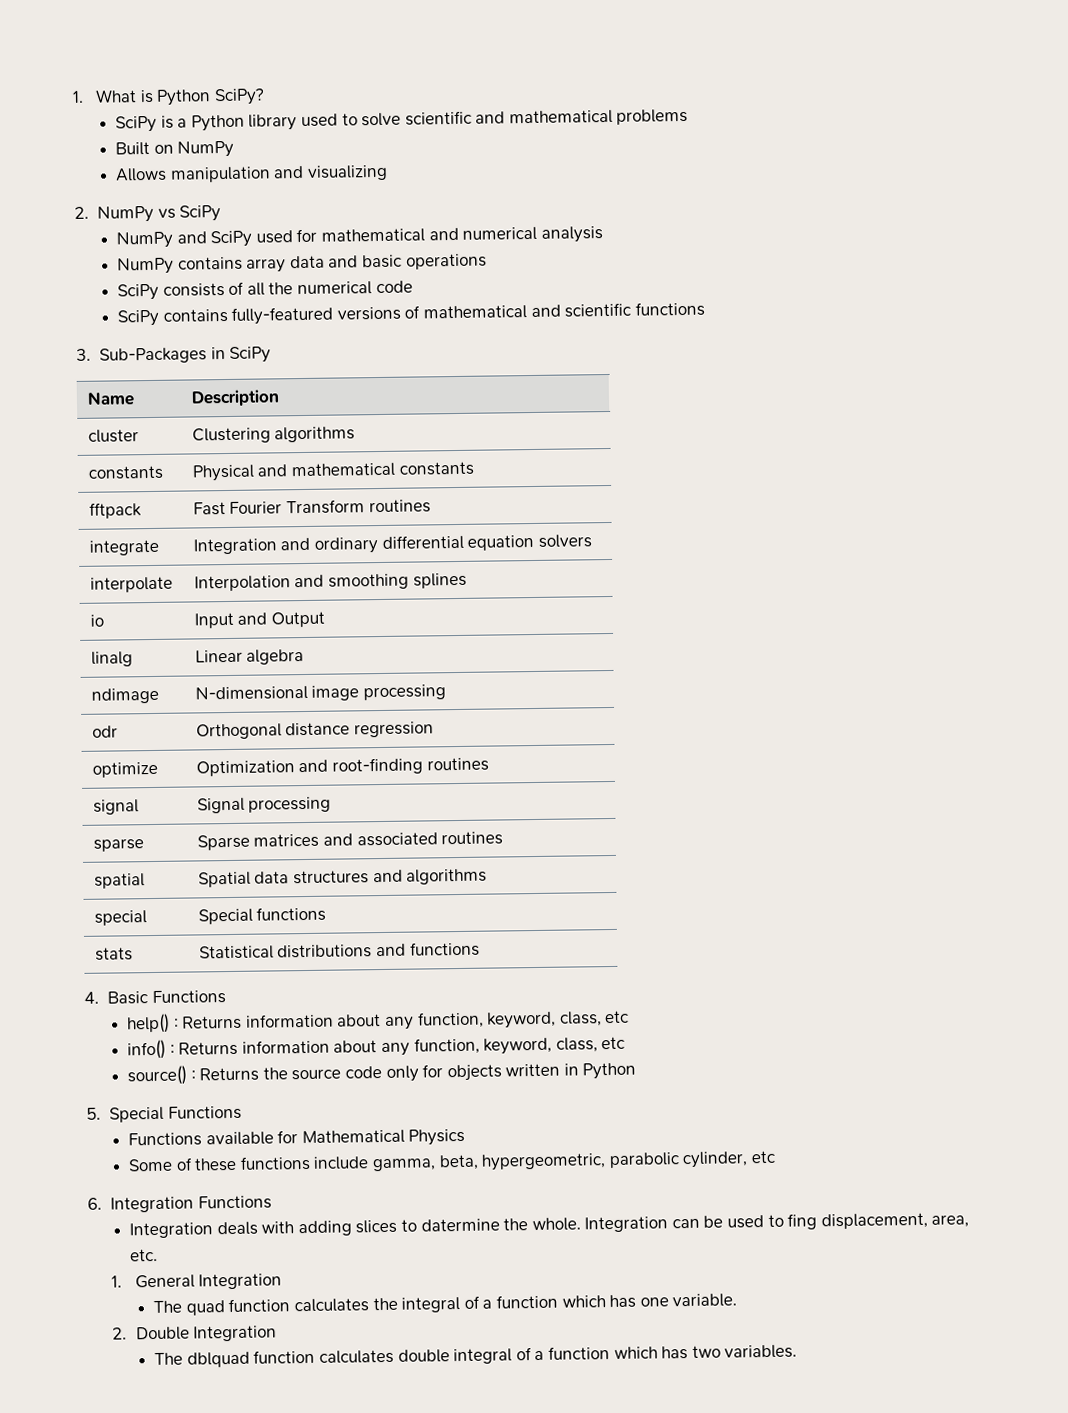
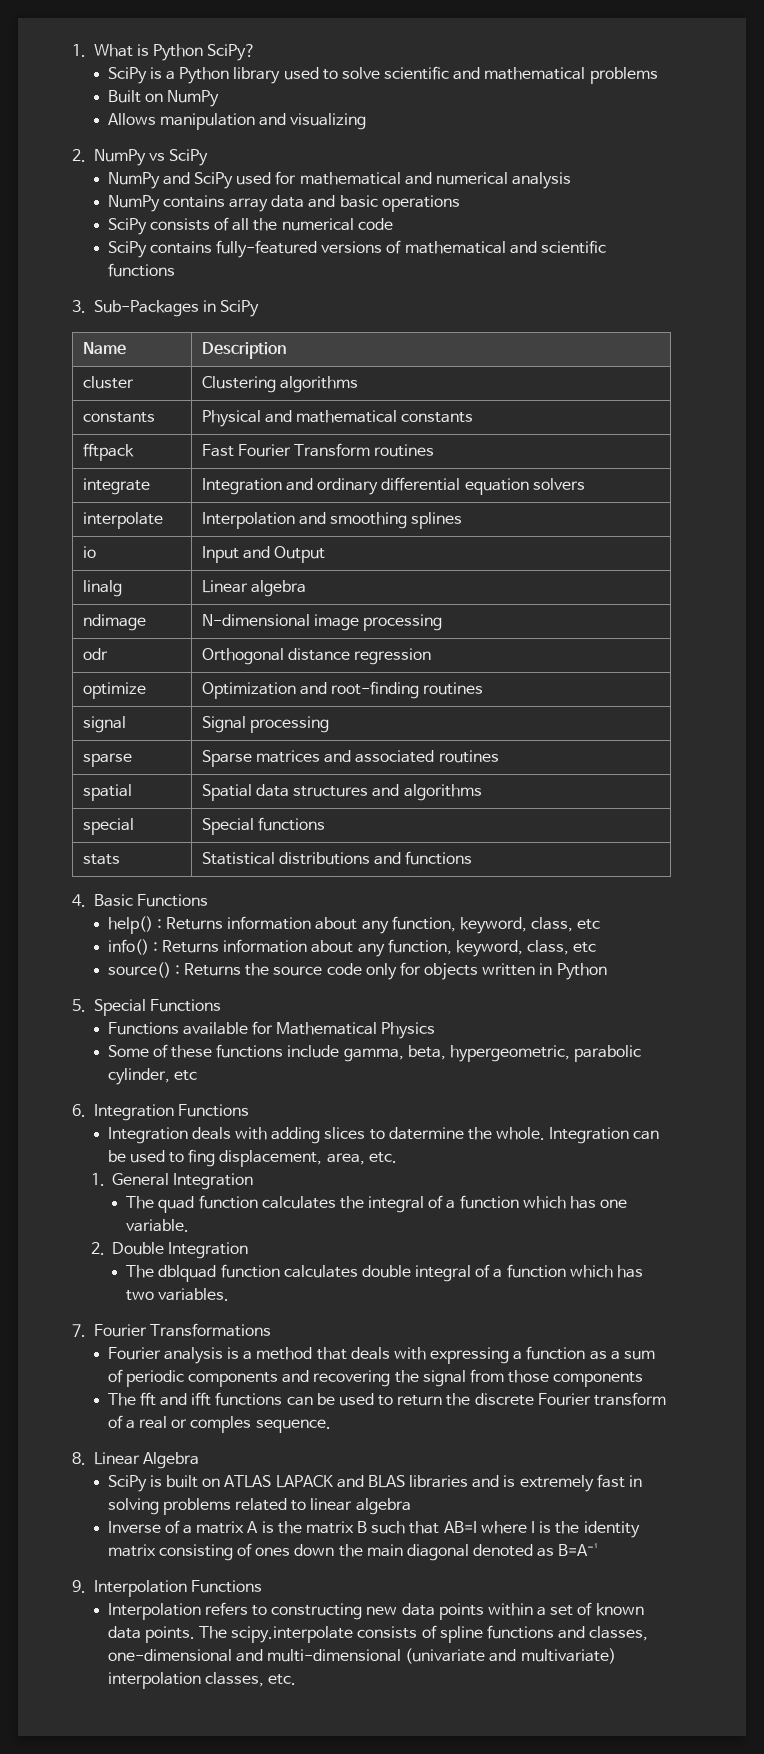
(798, 1351) none -> [72,1323,271,1337] [107,1346,656,1364] [107,1369,644,1387] [107,1392,667,1406] [107,1415,331,1433] [72,1452,199,1469] [107,1474,642,1492] [107,1498,411,1515] [107,1520,640,1538] [107,1543,602,1561] [72,1580,262,1597] [107,1602,644,1620] [107,1625,649,1643] [107,1648,616,1664] [107,1672,296,1689] // 7. Fourier Transformations // Fourier analysis is a method that deals with expressing a function as a sum of periodic components and recovering the signal from those components // The fft and ifft functions can be used to return the discrete Fourier transform of a real or comples sequence. // 8. Linear Algebra // SciPy is built on ATLAS LAPACK and BLAS libraries and is extremely fast in solving problems related to linear algebra // Inverse of a matrix A is the matrix B such that AB=I where I is the identity matrix consisting of ones down the main diagonal denoted as B=A⁻¹ // 9. Interpolation Functions // Interpolation refers to constructing new data points within a set of known data points. The scipy.interpolate consists of spline functions and classes, one-dimensional and multi-dimensional (univariate and multivariate) interpolation classes, etc.

